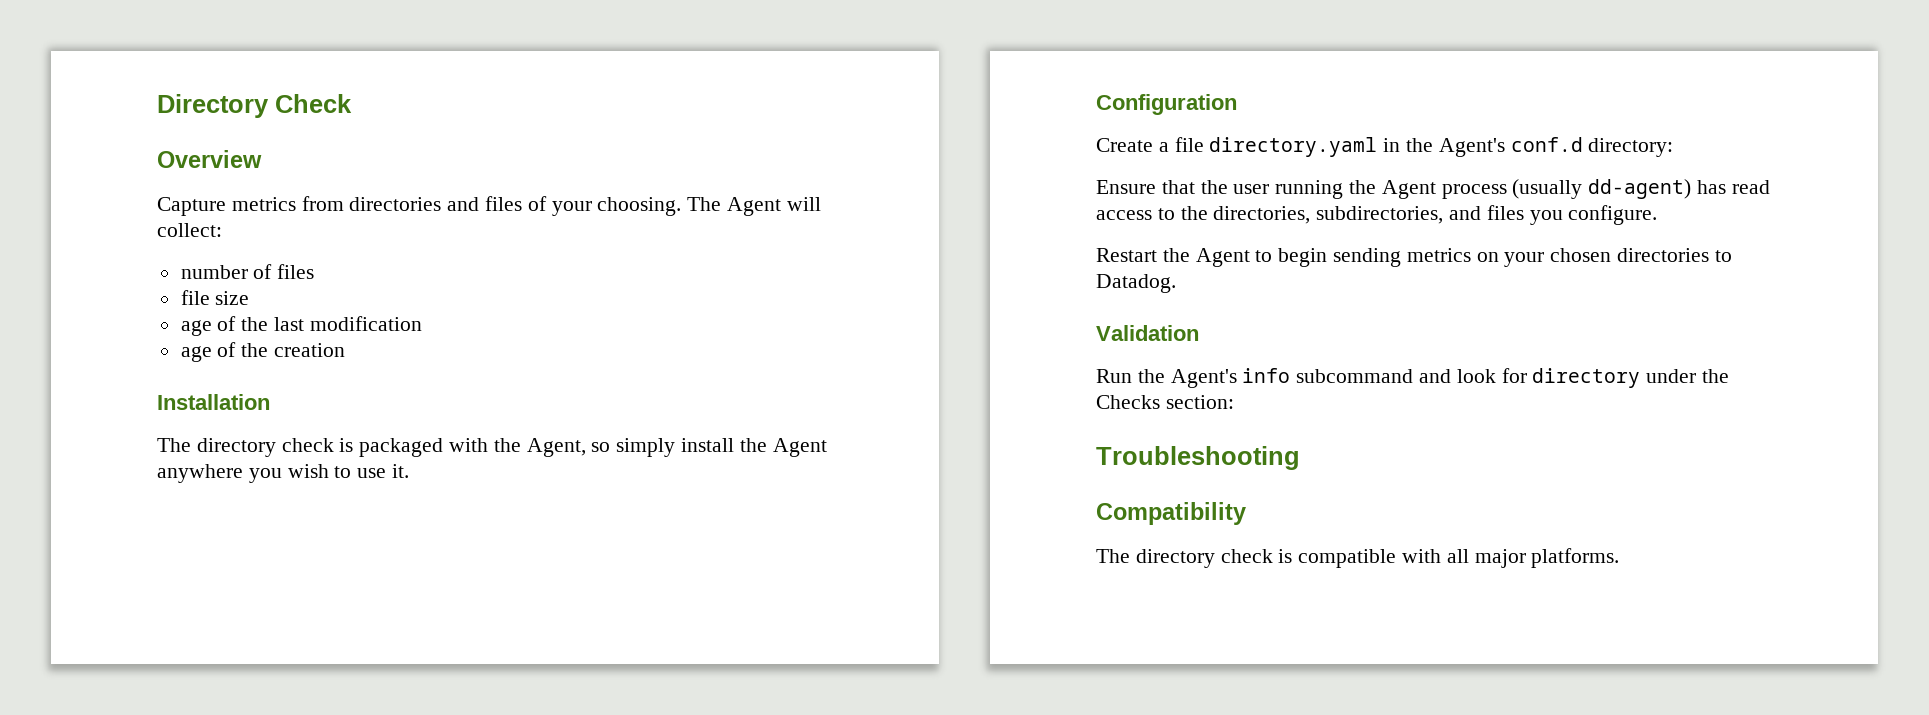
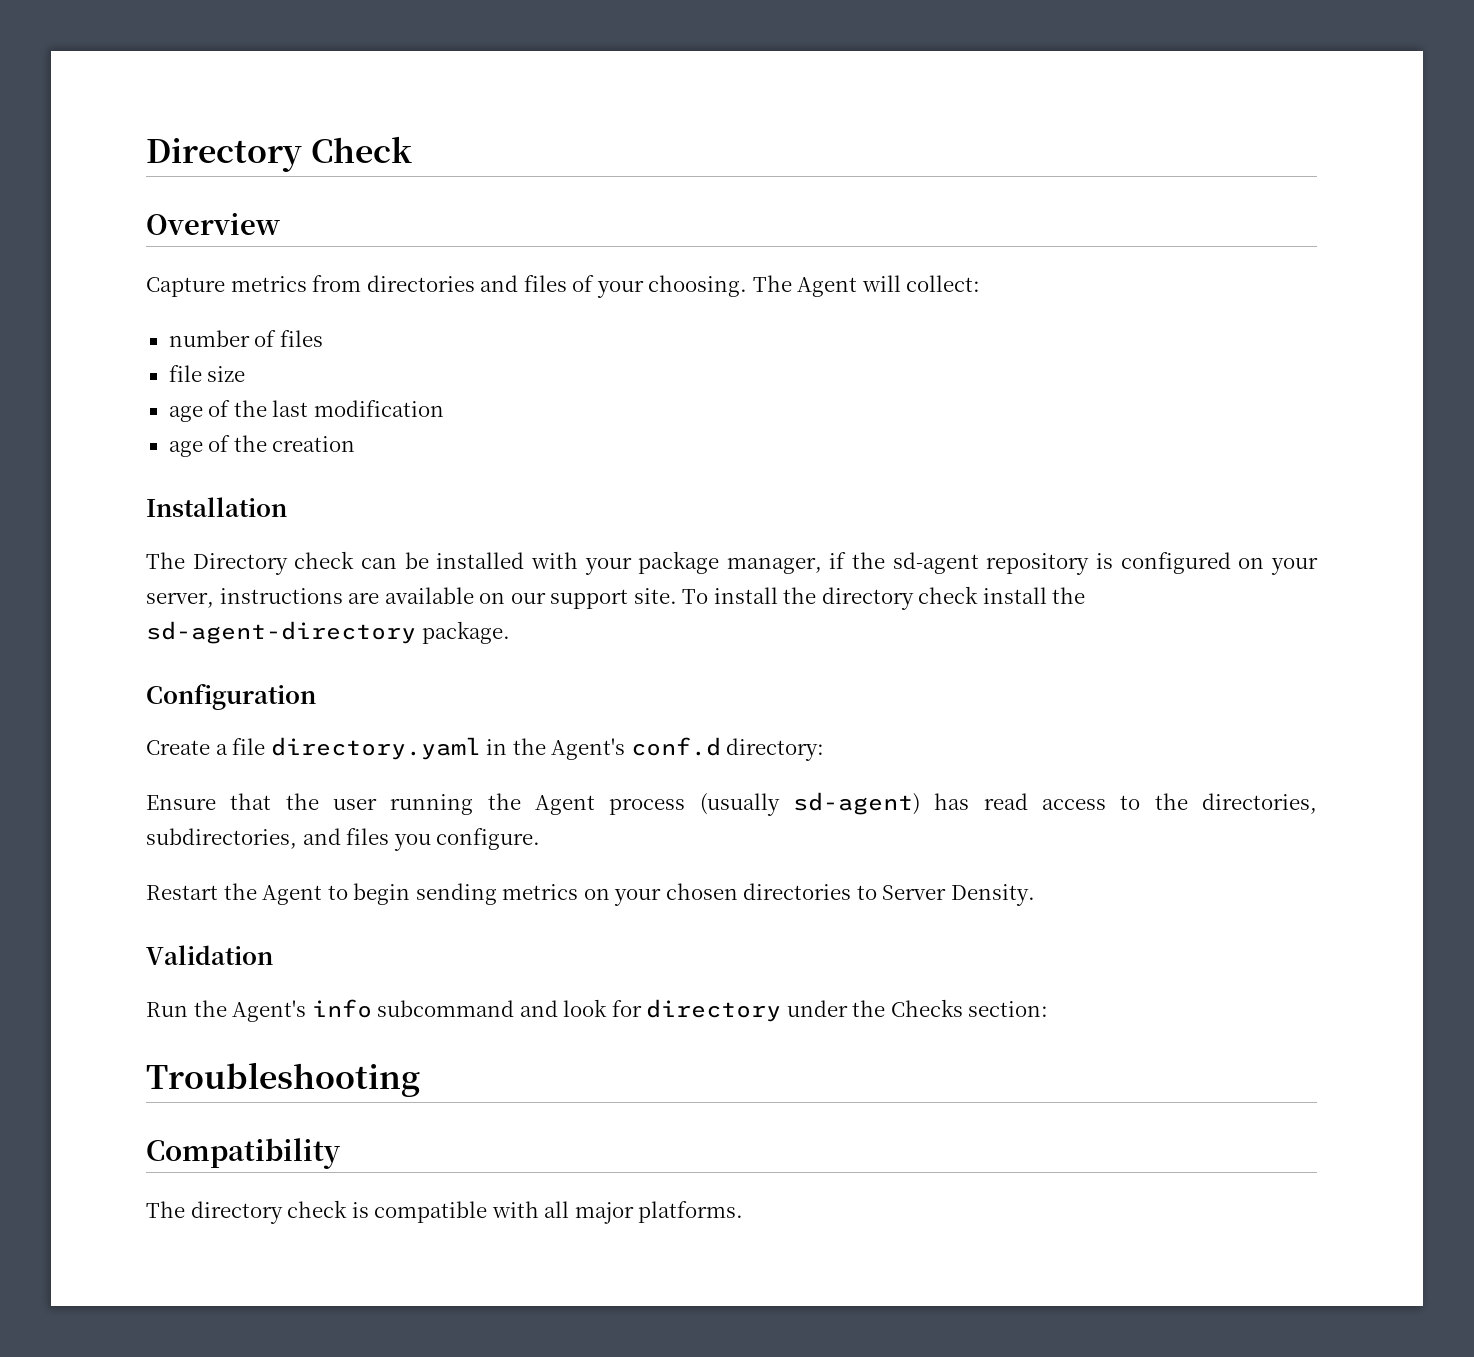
[196,438,827,457] [157,464,410,483] directory check is packaged with the Agent, so simply install the Agent anywhere you wish to use it. -> [192,551,1318,575] [146,586,1086,610] [146,621,510,644] Directory check can be installed with your package manager, if the sd-agent repository is configured on your server, instructions are available on our support site. To install the directory check install the sd-agent-directory package.
[1588,179,1692,199] dd-agent) -> [793,792,921,815] sd-agent)
[1096,274,1176,293] Datadog. -> [882,884,1035,906] Server Density.

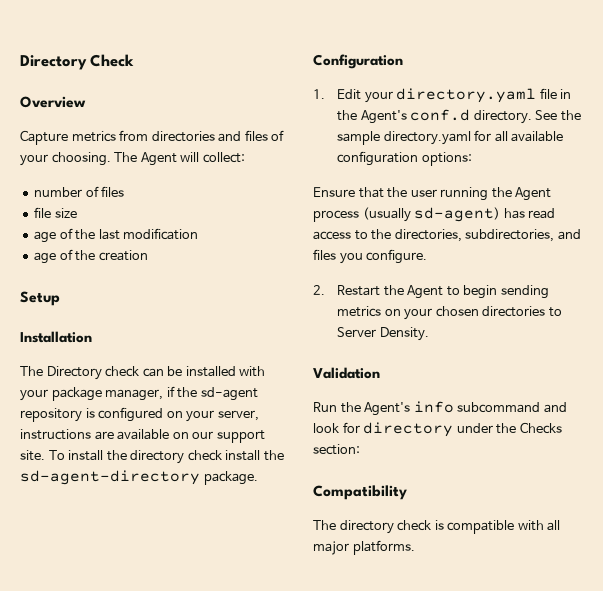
(356, 444) none -> [20,291,60,306] // Setup
[146,737,825,761] Create a file directory.yaml in the Agent's conf.d directory: -> [313,88,572,103] [337,109,581,124] [337,130,564,145] [337,151,472,166] 1. Edit your directory.yaml file in the Agent's conf.d directory. See the sample directory.yaml for all available configuration options:
(541, 839) none -> [313,285,325,295] 2.
[146,1062,420,1097] // Troubleshooting -> (360, 449) none

